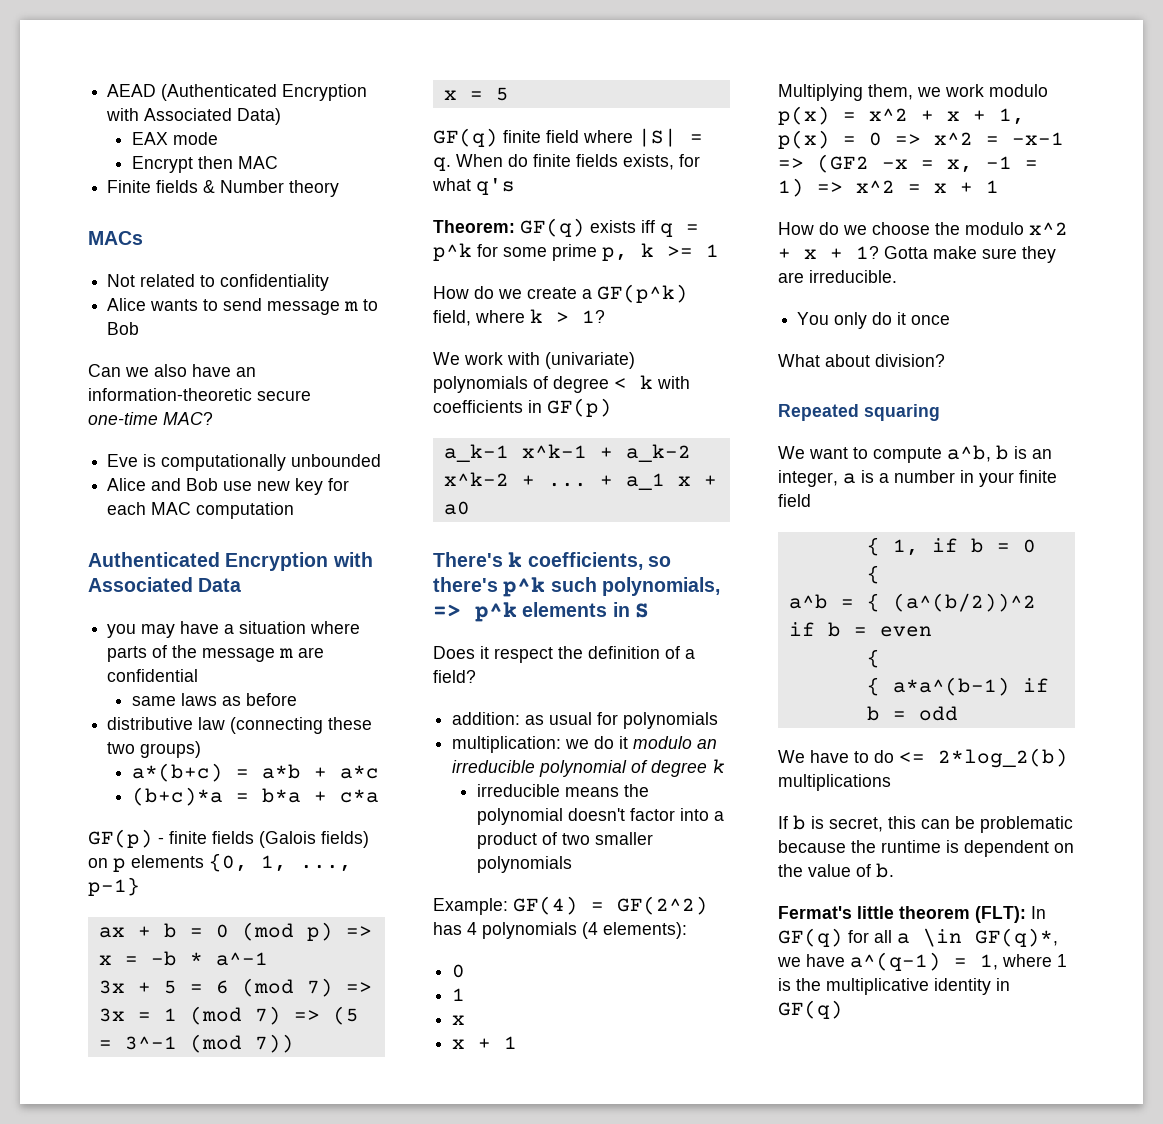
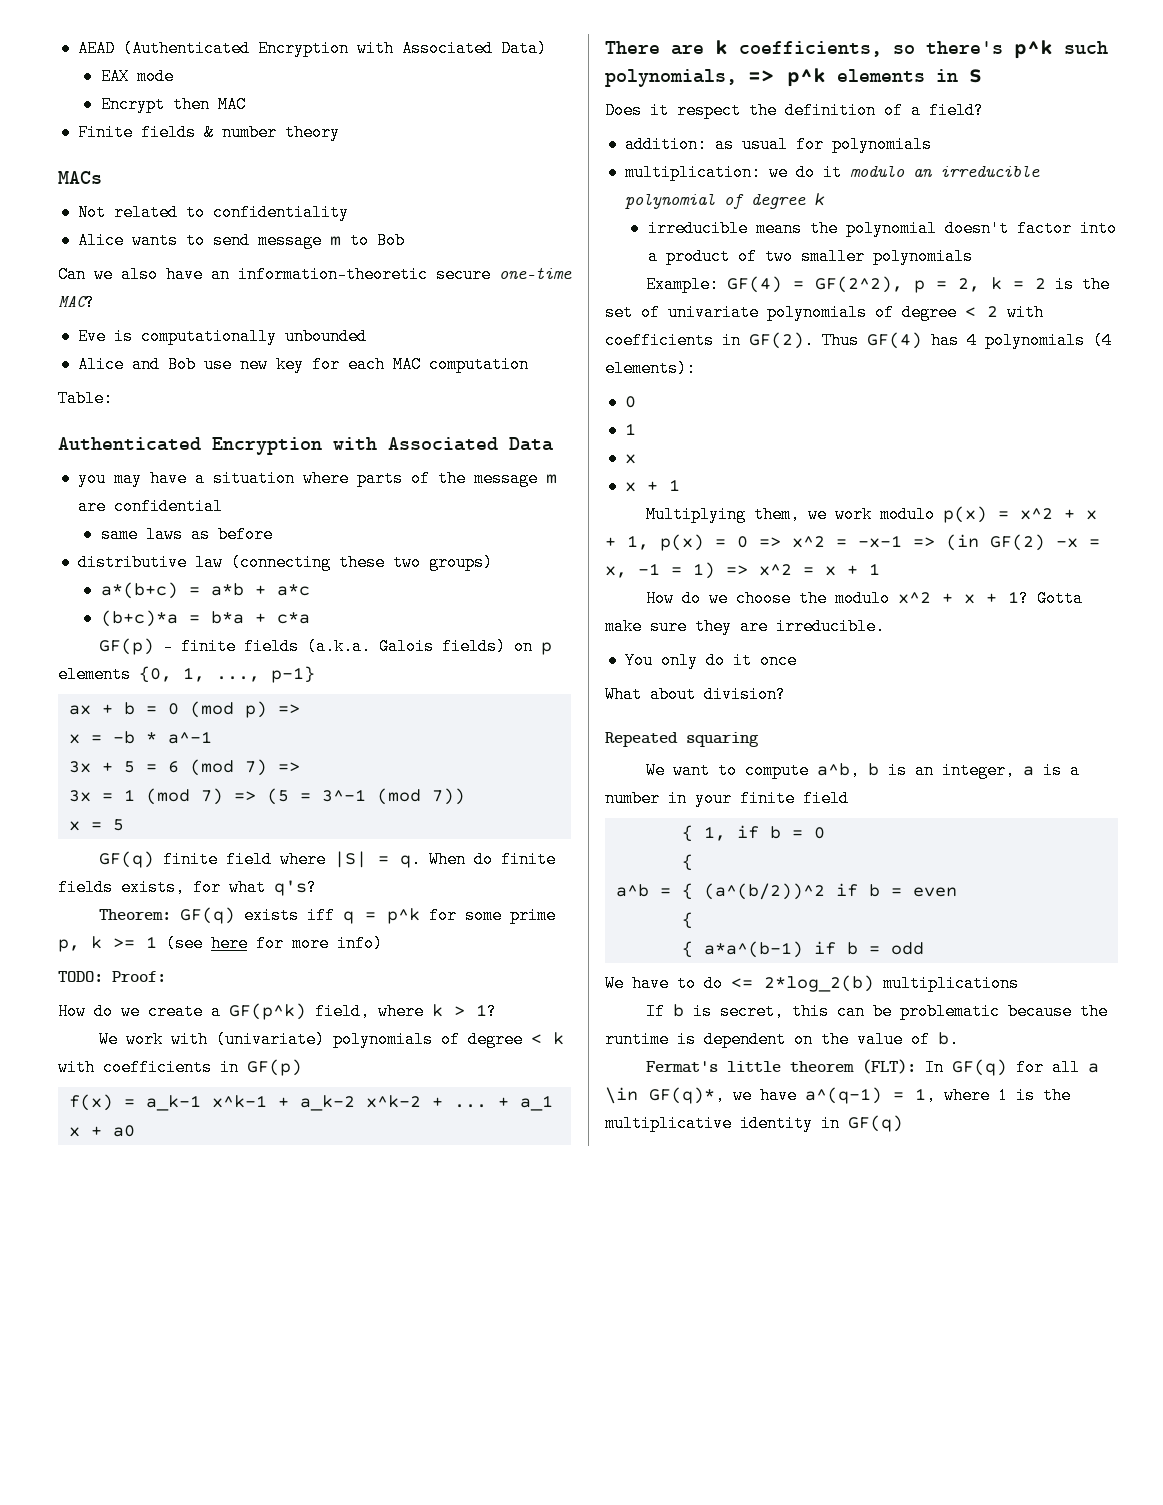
[220,180,285,193] Number -> [221,124,277,141] number
(295, 510) none -> [58,390,113,407] // Table:
[259,831,316,848] (Galois -> [307,638,435,655] (a.k.a. Galois
[476,178,515,195] q's -> [274,879,317,896] q's?
(719, 250) none -> [166,935,383,952] [58,971,166,982] (see here for more info) // TODO: Proof:
(612, 407) none -> [68,1094,135,1111] f(x) =
[433,552,503,567] There's -> [605,41,704,55] There are
[617,896,708,915] GF(2^2) -> [815,276,1111,293] [605,304,1044,321] [605,332,922,349] GF(2^2), p = 2, k = 2 is the set of univariate polynomials of degree < 2 with coefficients in GF(2). Thus GF(4)
[817,154,869,173] (GF2 -> [946,534,1045,551] (in GF(2)

